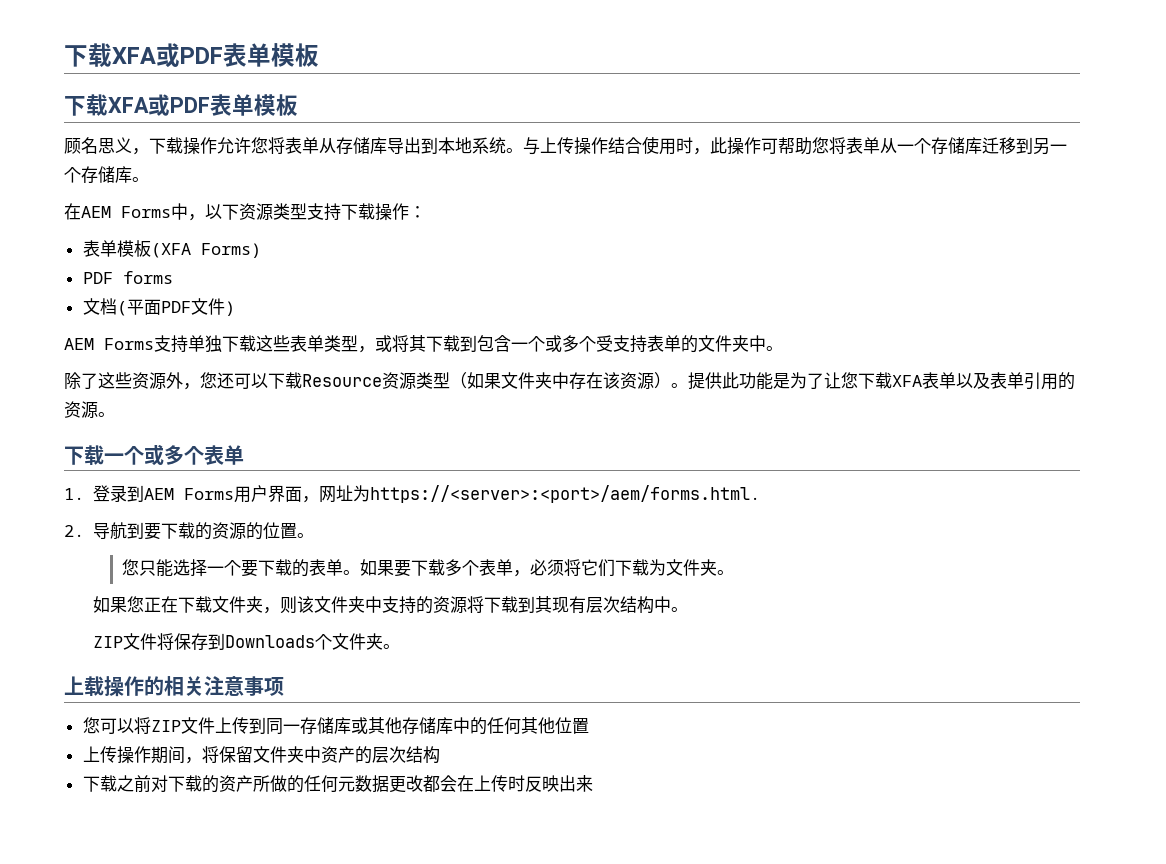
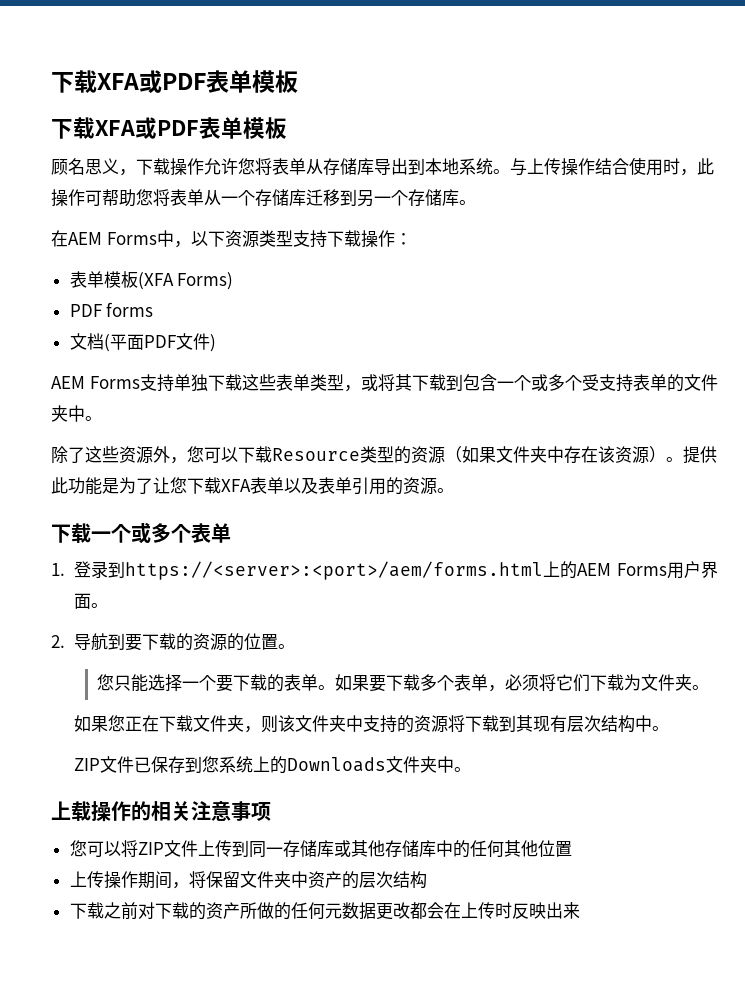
[217,372,234,389] 还 -> (204, 454) none
[382,372,450,390] 资源类型 -> [360,446,445,464] 类型的资源
(145, 493) none -> [125,561,578,580] https://<server>:<port>/aem/forms.html上的
[302,485,761,503] ，网址为https://<server>:<port>/aem/forms.html. -> [91,603,109,608] 。
[157,633,384,650] 将保存到Downloads个文件夹 -> [134,756,455,774] 已保存到您系统上的Downloads文件夹中

